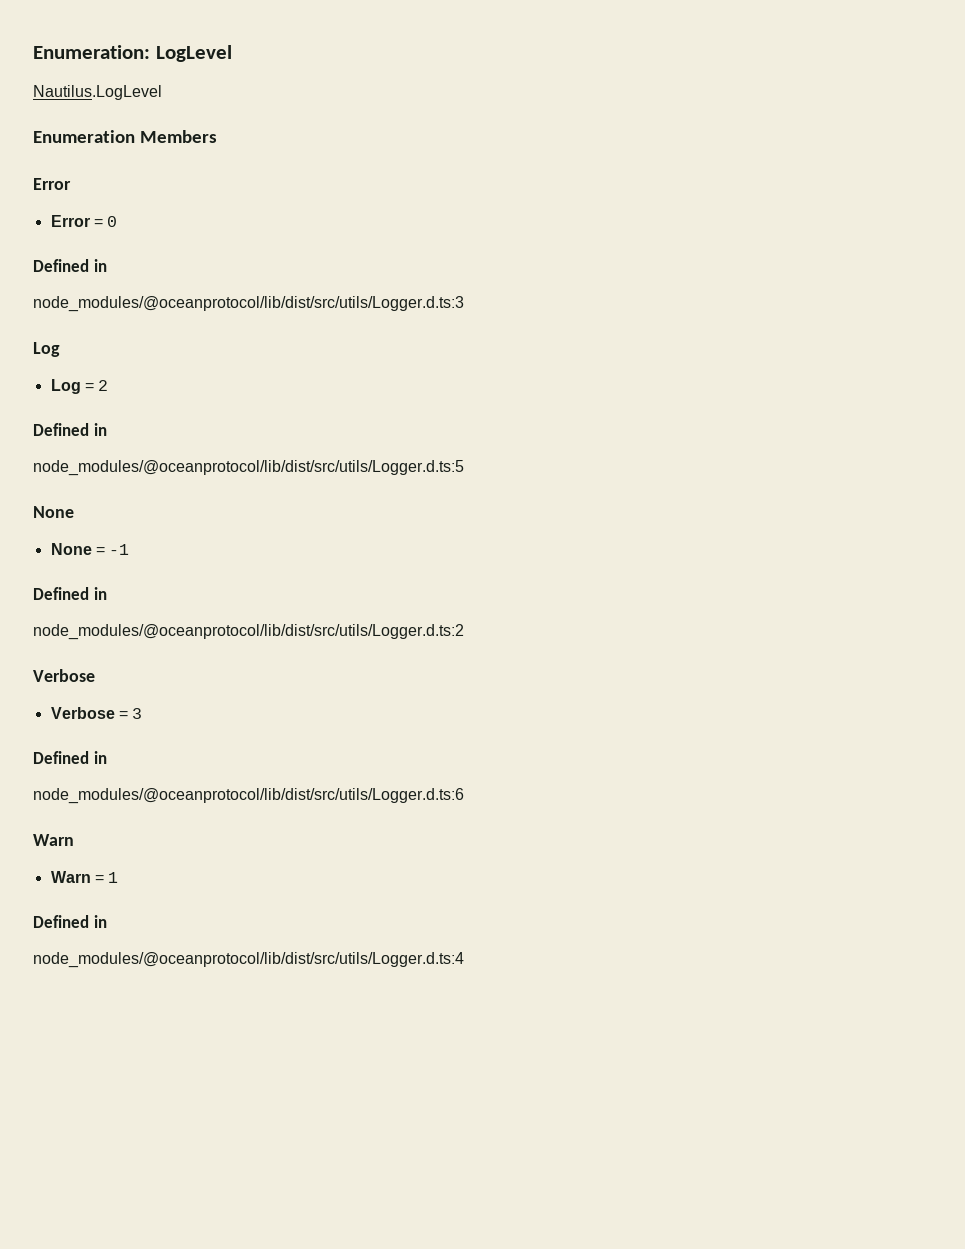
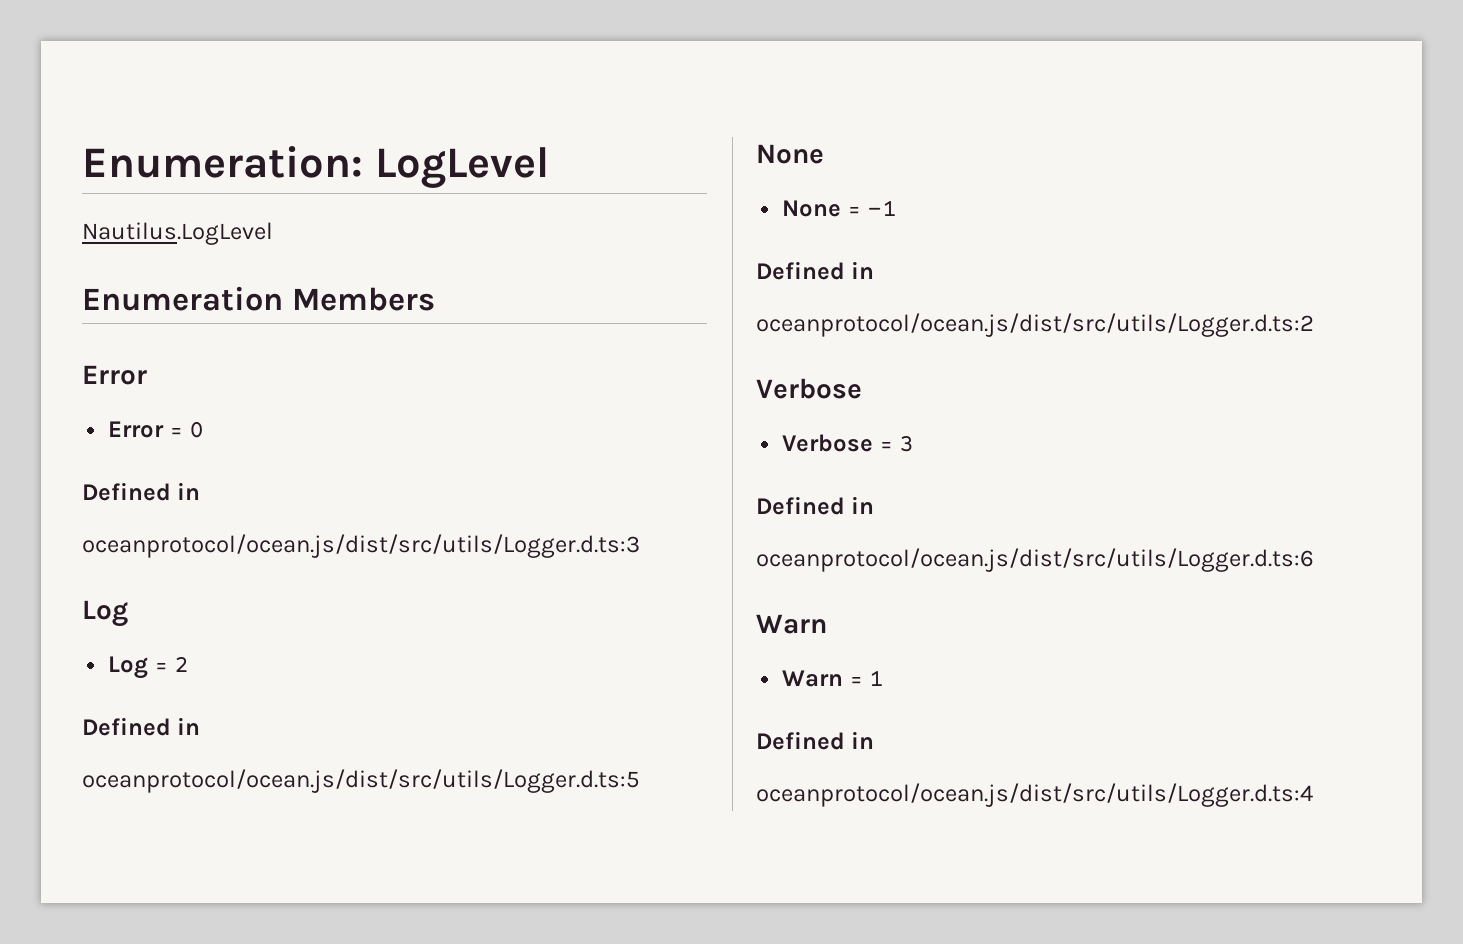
[33,296,464,312] node_modules/@oceanprotocol/lib/dist/src/utils/Logger.d.ts:3 -> [82,534,640,558] oceanprotocol/ocean.js/dist/src/utils/Logger.d.ts:3
[33,460,464,476] node_modules/@oceanprotocol/lib/dist/src/utils/Logger.d.ts:5 -> [82,769,640,793] oceanprotocol/ocean.js/dist/src/utils/Logger.d.ts:5
[33,624,464,640] node_modules/@oceanprotocol/lib/dist/src/utils/Logger.d.ts:2 -> [756,313,1314,337] oceanprotocol/ocean.js/dist/src/utils/Logger.d.ts:2
[33,788,464,804] node_modules/@oceanprotocol/lib/dist/src/utils/Logger.d.ts:6 -> [756,548,1314,572] oceanprotocol/ocean.js/dist/src/utils/Logger.d.ts:6
[33,952,464,968] node_modules/@oceanprotocol/lib/dist/src/utils/Logger.d.ts:4 -> [756,783,1313,807] oceanprotocol/ocean.js/dist/src/utils/Logger.d.ts:4

